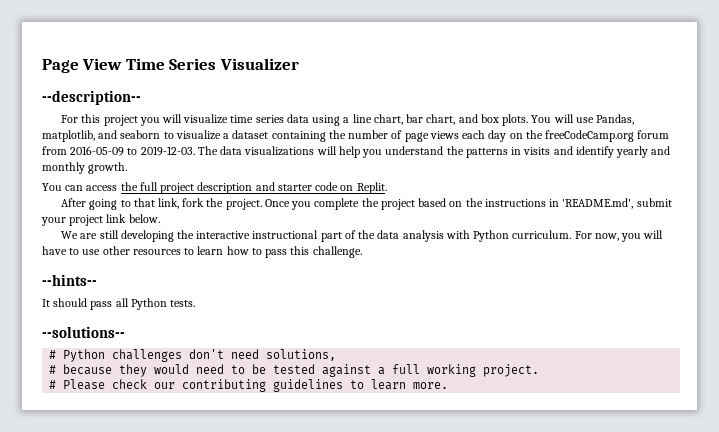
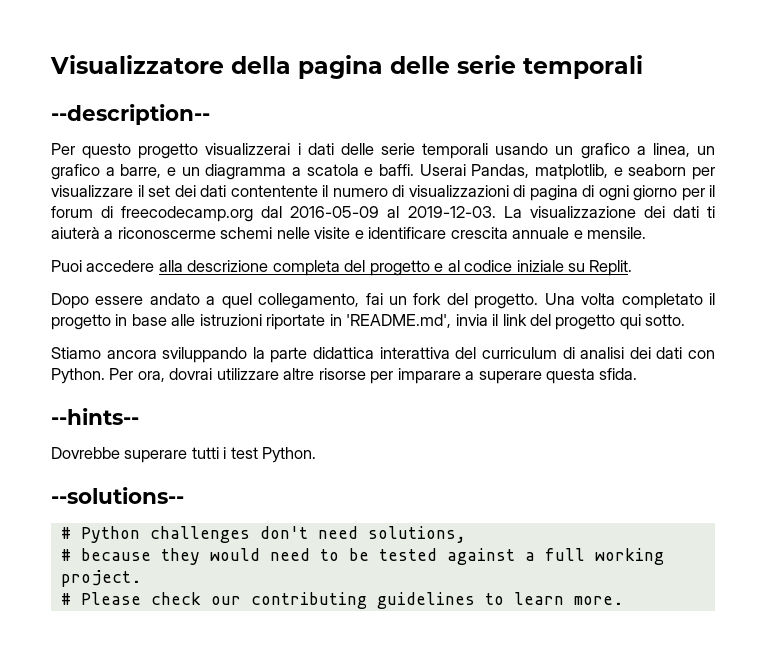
[42,58,299,73] [42,90,141,105] [61,114,635,126] [42,130,670,142] [42,146,671,158] [42,162,128,174] [42,182,387,194] [61,198,672,210] [41,214,160,226] [61,230,664,242] [42,246,362,258] [42,274,97,286] [42,298,196,310] Page View Time Series Visualizer // --description-- // For this project you will visualize time series data using a line chart, bar chart, and box plots. You will use Pandas, matplotlib, and seaborn to visualize a dataset containing the number of page views each day on the freeCodeCamp.org forum from 2016-05-09 to 2019-12-03. The data visualizations will help you understand the patterns in visits and identify yearly and monthly growth. // You can access the full project description and starter code on Replit. // After going to that link, fork the project. Once you complete the project based on the instructions in 'README.md', submit your project link below. // We are still developing the interactive instructional part of the data analysis with Python curriculum. For now, you will have to use other resources to learn how to pass this challenge. // --hints-- // It should pass all Python tests. -> [50,55,643,79] [51,104,210,125] [51,143,715,159] [51,164,716,180] [51,185,715,201] [51,206,715,222] [51,227,647,239] [51,260,633,276] [51,293,716,309] [51,314,686,330] [51,347,716,363] [51,368,638,384] [51,408,139,425] [51,447,317,463] Visualizzatore della pagina delle serie temporali // --description-- // Per questo progetto visualizzerai i dati delle serie temporali usando un grafico a linea, un grafico a barre, e un diagramma a scatola e baffi. Userai Pandas, matplotlib, e seaborn per visualizzare il set dei dati contentente il numero di visualizzazioni di pagina di ogni giorno per il forum di freecodecamp.org dal 2016-05-09 al 2019-12-03. La visualizzazione dei dati ti aiuterà a riconoscerme schemi nelle visite e identificare crescita annuale e mensile. // Puoi accedere alla descrizione completa del progetto e al codice iniziale su Replit. // Dopo essere andato a quel collegamento, fai un fork del progetto. Una volta completato il progetto in base alle istruzioni riportate in 'README.md', invia il link del progetto qui sotto. // Stiamo ancora sviluppando la parte didattica interattiva del curriculum di analisi dei dati con Python. Per ora, dovrai utilizzare altre risorse per imparare a superare questa sfida. // --hints-- // Dovrebbe superare tutti i test Python.

